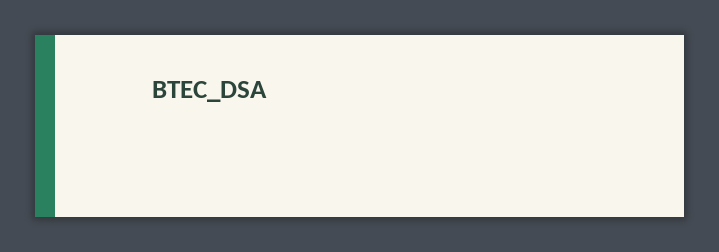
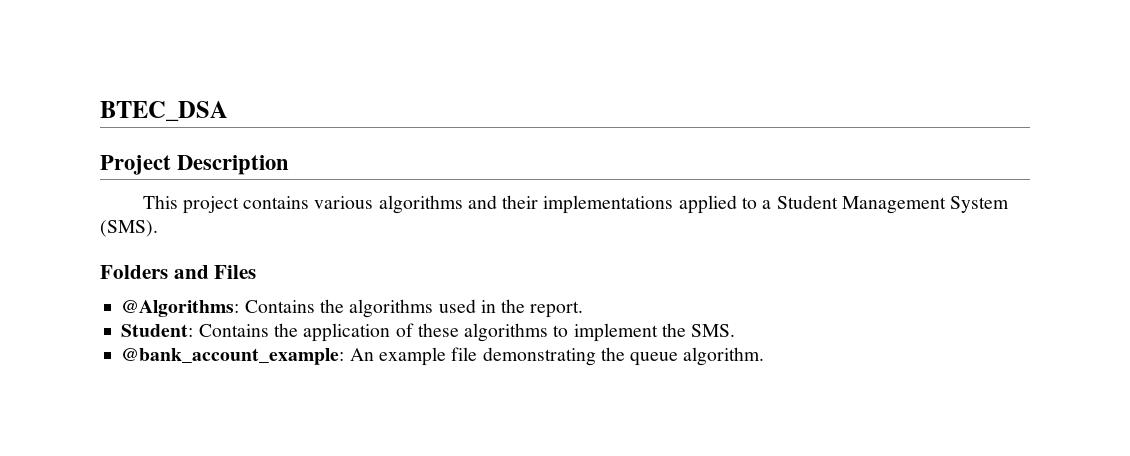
(267, 91) none -> [100,155,290,175] [142,195,1010,214] [100,220,158,237] [100,265,257,279] [121,299,584,318] [121,323,736,342] [121,347,765,366] // Project Description // This project contains various algorithms and their implementations applied to a Student Management System (SMS). // Folders and Files // @Algorithms: Contains the algorithms used in the report. // Student: Contains the application of these algorithms to implement the SMS. // @bank_account_example: An example file demonstrating the queue algorithm.

